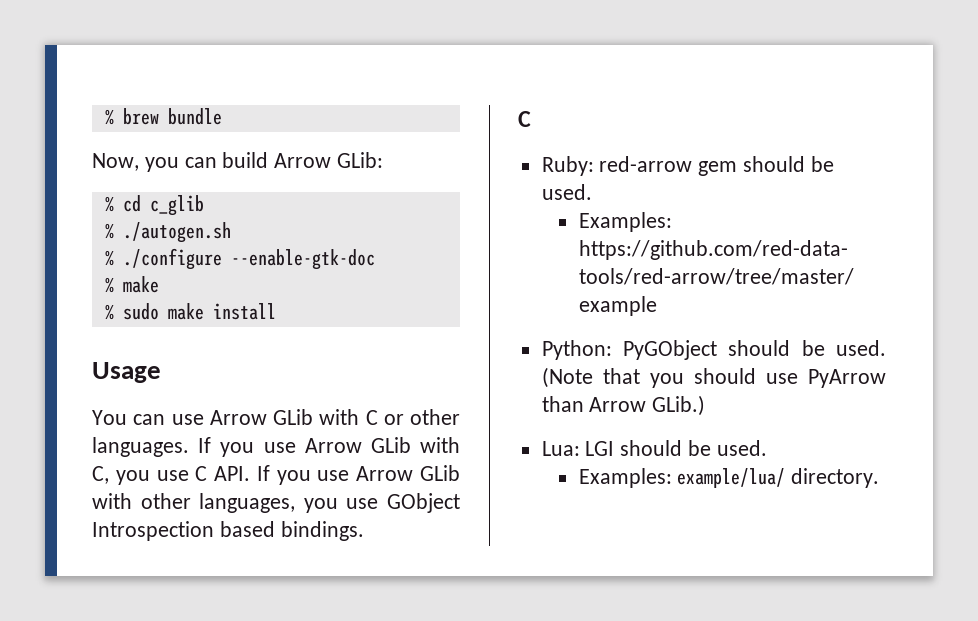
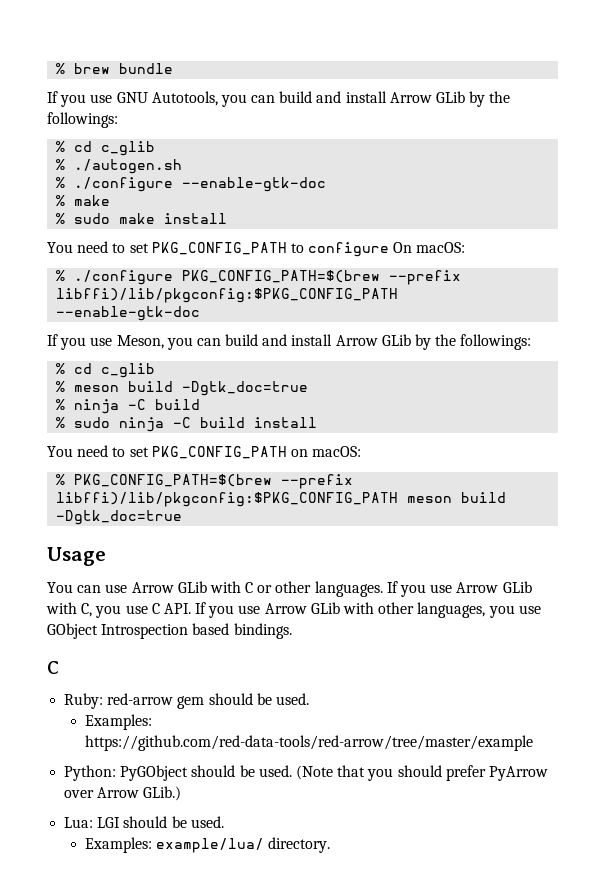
[92,152,384,172] Now, you can build Arrow GLib: -> [47,91,511,107] [47,112,118,128] If you use GNU Autotools, you can build and install Arrow GLib by the followings:
(276, 311) none -> [47,241,466,257] [56,270,462,285] [56,288,399,303] [56,306,201,321] [47,334,532,350] [56,363,156,378] [56,381,309,396] [56,399,201,414] [56,417,318,432] [47,445,362,459] [56,474,354,489] [56,492,507,507] [56,510,183,525] // You need to set PKG_CONFIG_PATH to configure On macOS: // % ./configure PKG_CONFIG_PATH=$(brew --prefix libffi)/lib/pkgconfig:$PKG_CONFIG_PATH --enable-gtk-doc // If you use Meson, you can build and install Arrow GLib by the followings: // % cd c_glib // % meson build -Dgtk_doc=true // % ninja -C build // % sudo ninja -C build install // You need to set PKG_CONFIG_PATH on macOS: // % PKG_CONFIG_PATH=$(brew --prefix libffi)/lib/pkgconfig:$PKG_CONFIG_PATH meson build -Dgtk_doc=true
[765,369,886,388] [541,396,584,412] use PyArrow than -> [445,765,548,781] [64,790,95,798] prefer PyArrow over

